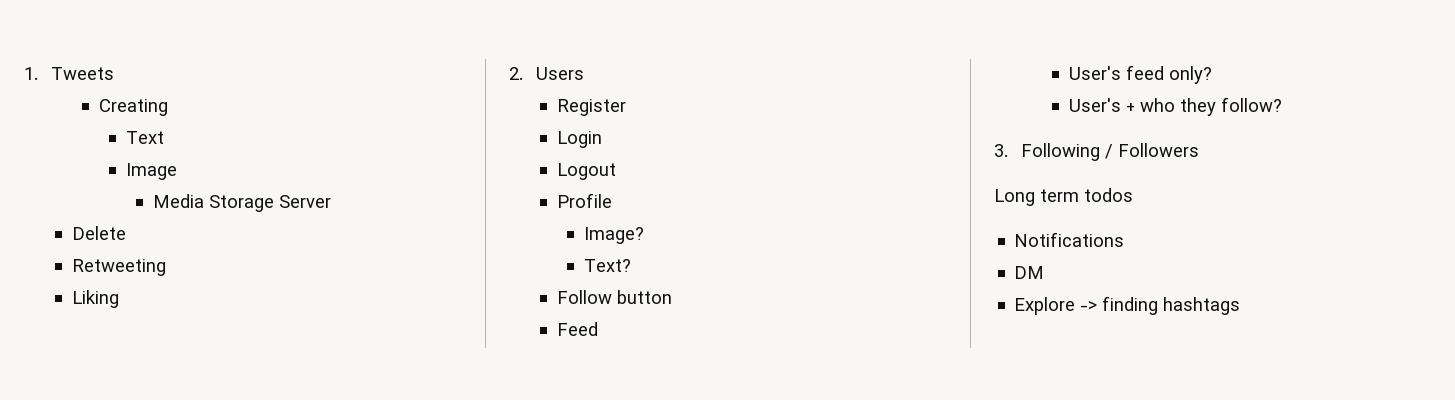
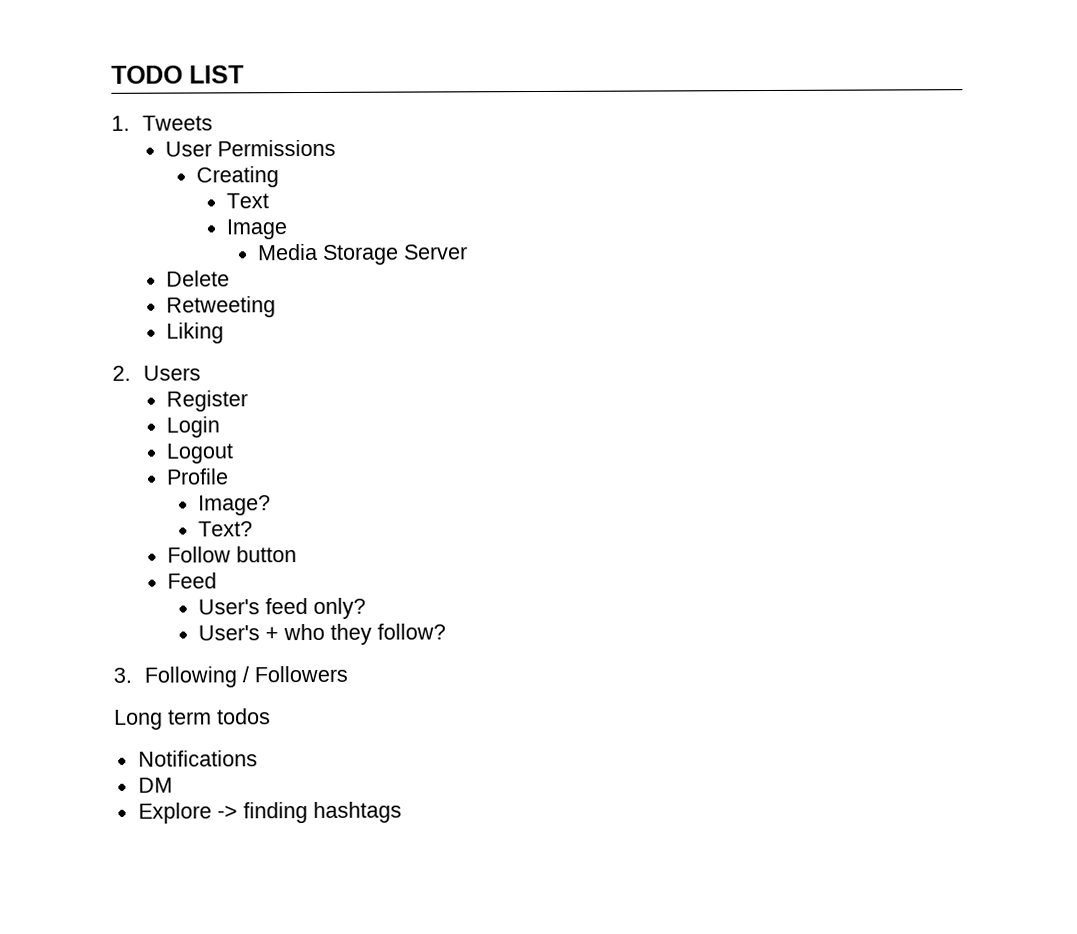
(24, 73) none -> [111,65,244,84] TODO LIST //
(115, 73) none -> [165,139,337,157] // User Permissions

